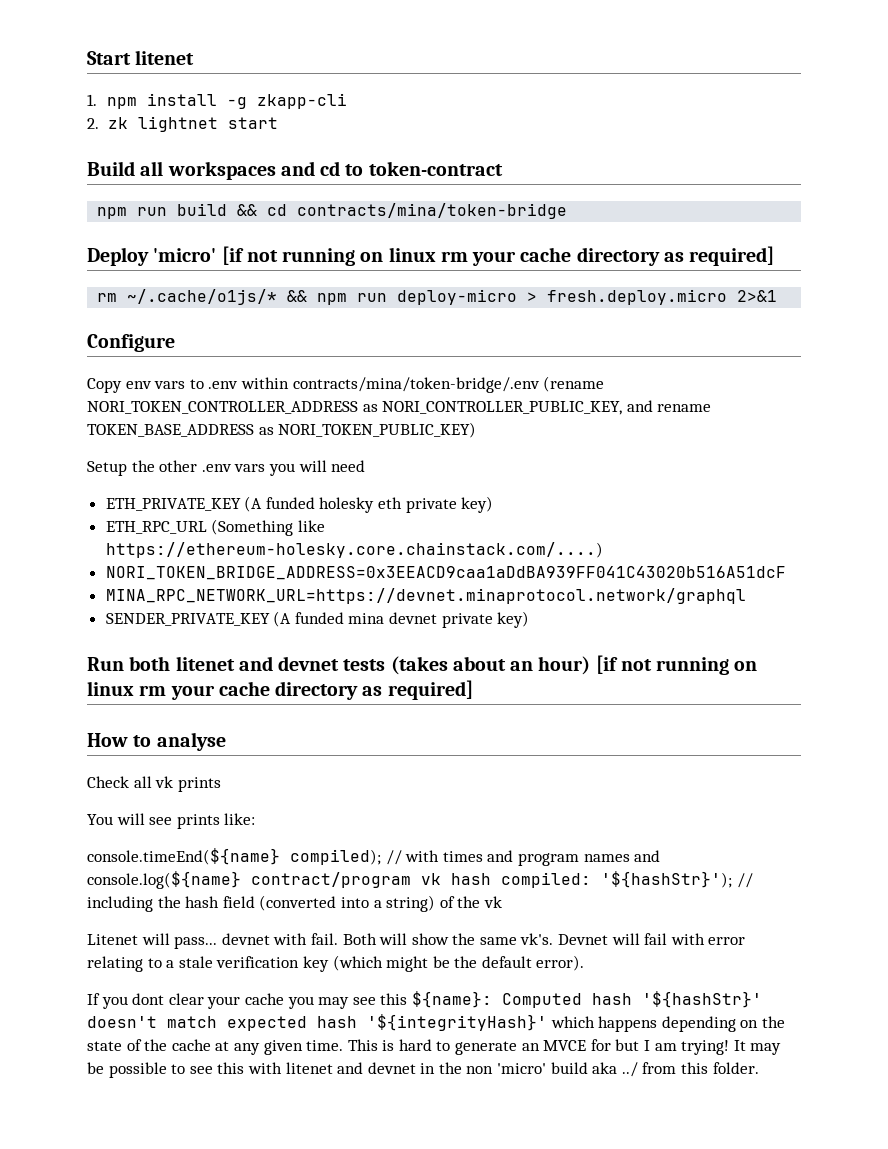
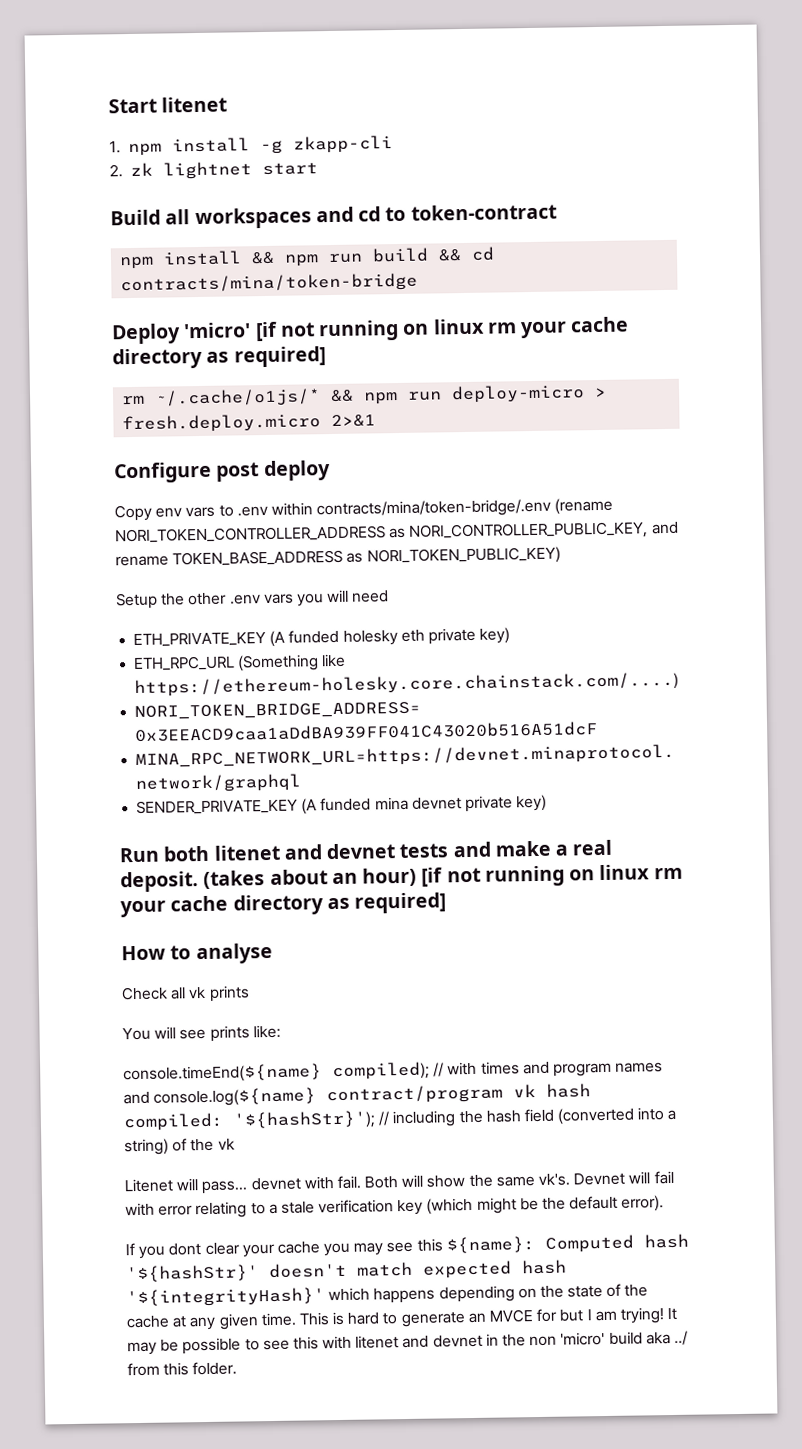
(128, 213) none -> [163,250,320,267] install && npm
(175, 343) none -> [216,460,331,482] post deploy
(386, 665) none -> [452,839,613,858] [120,871,199,893] and make a real deposit.

